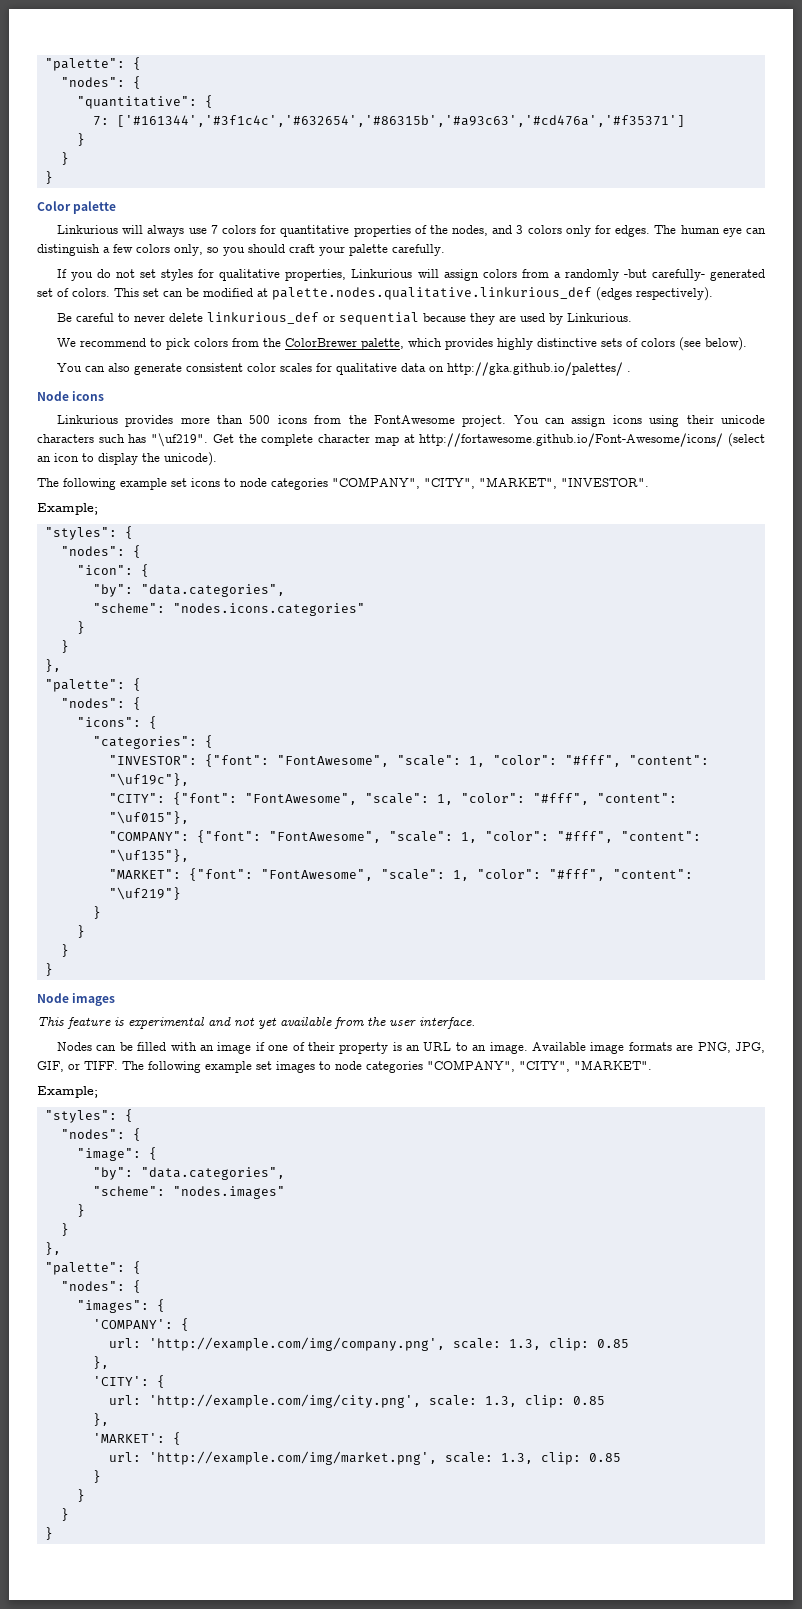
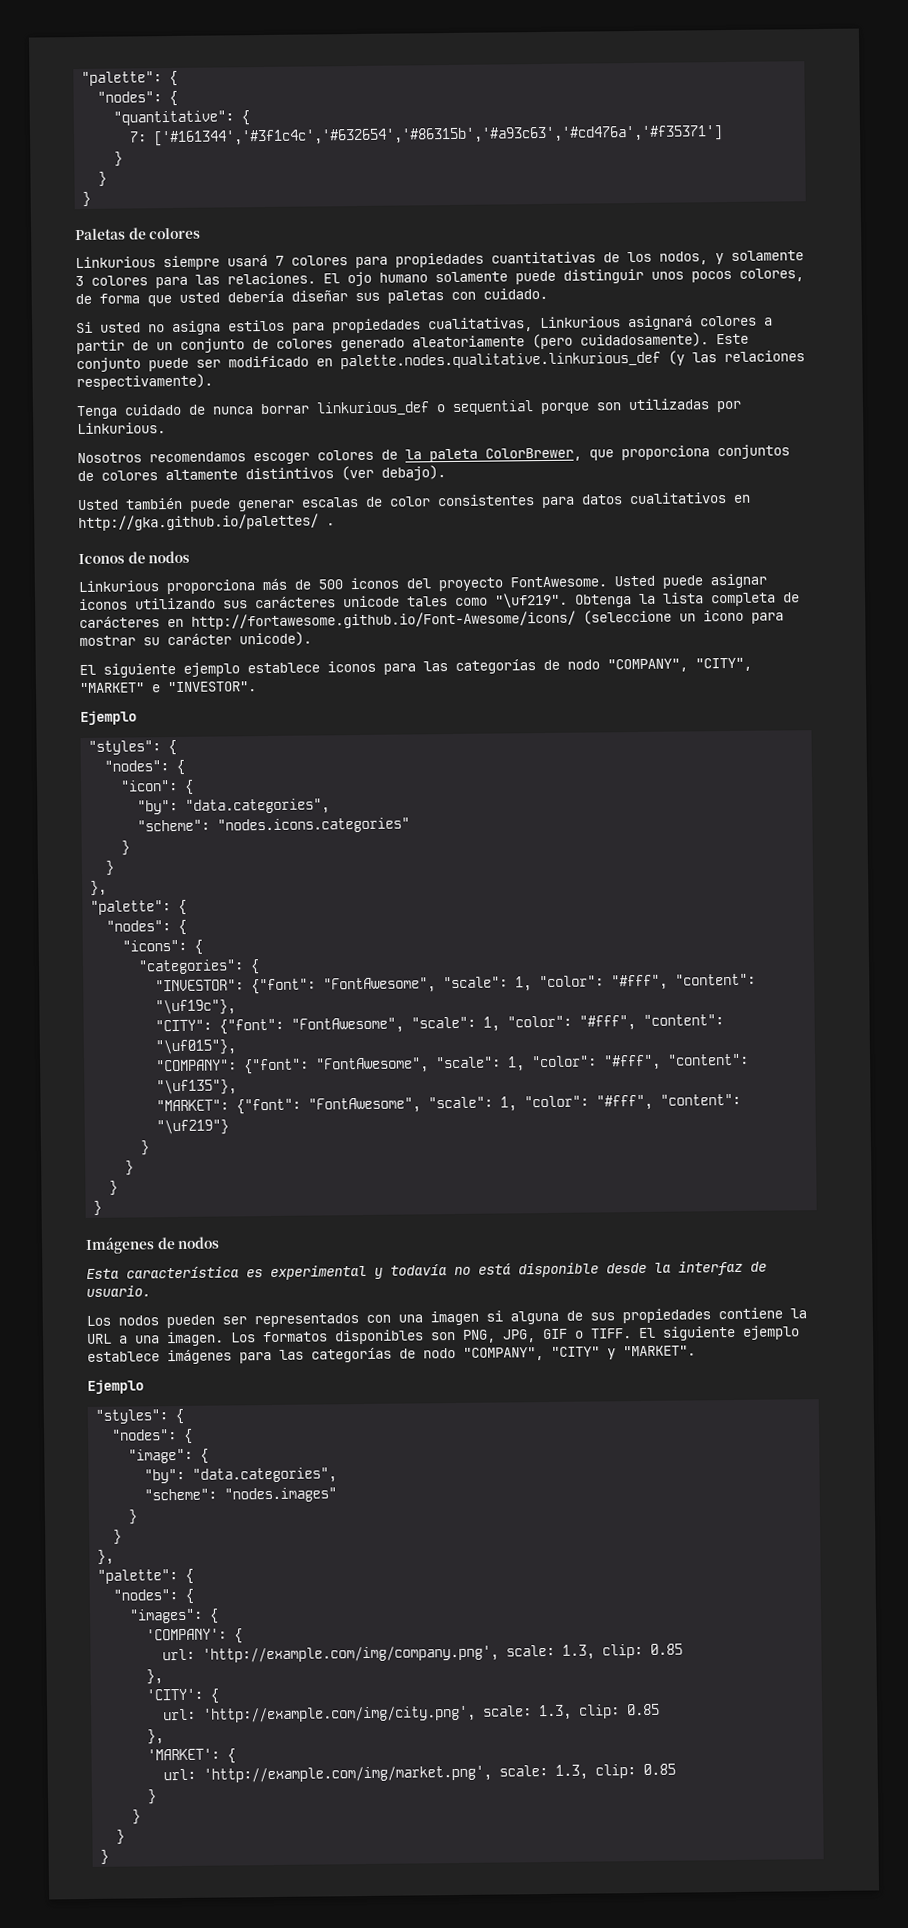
[37,201,117,214] [56,225,767,237] [37,244,445,256] [56,269,765,281] [37,287,713,301] [56,312,632,325] [56,337,747,351] [56,362,631,376] [37,391,105,401] [56,415,765,427] [37,433,766,447] [37,452,217,466] [37,477,557,490] Color palette // Linkurious will always use 7 colors for quantitative properties of the nodes, and 3 colors only for edges. The human eye can distinguish a few colors only, so you should craft your palette carefully. // If you do not set styles for qualitative properties, Linkurious will assign colors from a randomly -but carefully- generated set of colors. This set can be modified at palette.nodes.qualitative.linkurious_def (edges respectively). // Be careful to never delete linkurious_def or sequential because they are used by Linkurious. // We recommend to pick colors from the ColorBrewer palette, which provides highly distinctive sets of colors (see below). // You can also generate consistent color scales for qualitative data on http://gka.github.io/palettes/ . // Node icons // Linkurious provides more than 500 icons from the FontAwesome project. You can assign icons using their unicode characters such has "\uf219". Get the complete character map at http://fortawesome.github.io/Font-Awesome/icons/ (select an icon to display the unicode). // The following example set icons to node categories "COMPANY", "CITY", "MARKET", -> [75,227,202,241] [75,250,804,271] [75,268,804,289] [75,287,548,307] [76,315,773,336] [76,332,749,355] [76,350,805,373] [76,373,213,391] [76,398,742,420] [77,422,166,435] [77,444,790,465] [77,465,446,482] [77,492,751,512] [78,513,335,532] [78,550,191,565] [78,573,767,595] [79,592,800,611] [79,609,784,630] [79,631,312,647] [79,657,752,678] [79,682,161,694] Paletas de colores // Linkurious siempre usará 7 colores para propiedades cuantitativas de los nodos, y solamente 3 colores para las relaciones. El ojo humano solamente puede distinguir unos pocos colores, de forma que usted debería diseñar sus paletas con cuidado. // Si usted no asigna estilos para propiedades cualitativas, Linkurious asignará colores a partir de un conjunto de colores generado aleatoriamente (pero cuidadosamente). Este conjunto puede ser modificado en palette.nodes.qualitative.linkurious_def (y las relaciones respectivamente). // Tenga cuidado de nunca borrar linkurious_def o sequential porque son utilizadas por Linkurious. // Nosotros recomendamos escoger colores de la paleta ColorBrewer, que proporciona conjuntos de colores altamente distintivos (ver debajo). // Usted también puede generar escalas de color consistentes para datos cualitativos en http://gka.github.io/palettes/ . // Iconos de nodos // Linkurious proporciona más de 500 iconos del proyecto FontAwesome. Usted puede asignar iconos utilizando sus carácteres unicode tales como "\uf219". Obtenga la lista completa de carácteres en http://fortawesome.github.io/Font-Awesome/icons/ (seleccione un icono para mostrar su carácter unicode). // El siguiente ejemplo establece iconos para las categorías de nodo "COMPANY", "CITY", "MARKET" e
[37,503,98,515] Example; -> [80,710,137,726] Ejemplo
[37,993,116,1006] [37,1017,475,1029] [56,1042,765,1054] [37,1060,570,1073] Node images // This feature is experimental and not yet available from the user interface. // Nodes can be filled with an image if one of their property is an URL to an image. Available image formats are PNG, JPG, GIF, or TIFF. The following example set images to node categories "COMPANY", "CITY", -> [85,1236,221,1254] [86,1260,767,1281] [86,1285,151,1297] [86,1307,807,1329] [86,1325,800,1347] [87,1346,616,1365] Imágenes de nodos // Esta característica es experimental y todavía no está disponible desde la interfaz de usuario. // Los nodos pueden ser representados con una imagen si alguna de sus propiedades contiene la URL a una imagen. Los formatos disponibles son PNG, JPG, GIF o TIFF. El siguiente ejemplo establece imágenes para las categorías de nodo "COMPANY", "CITY" y
[37,1086,98,1098] Example; -> [87,1379,144,1394] Ejemplo

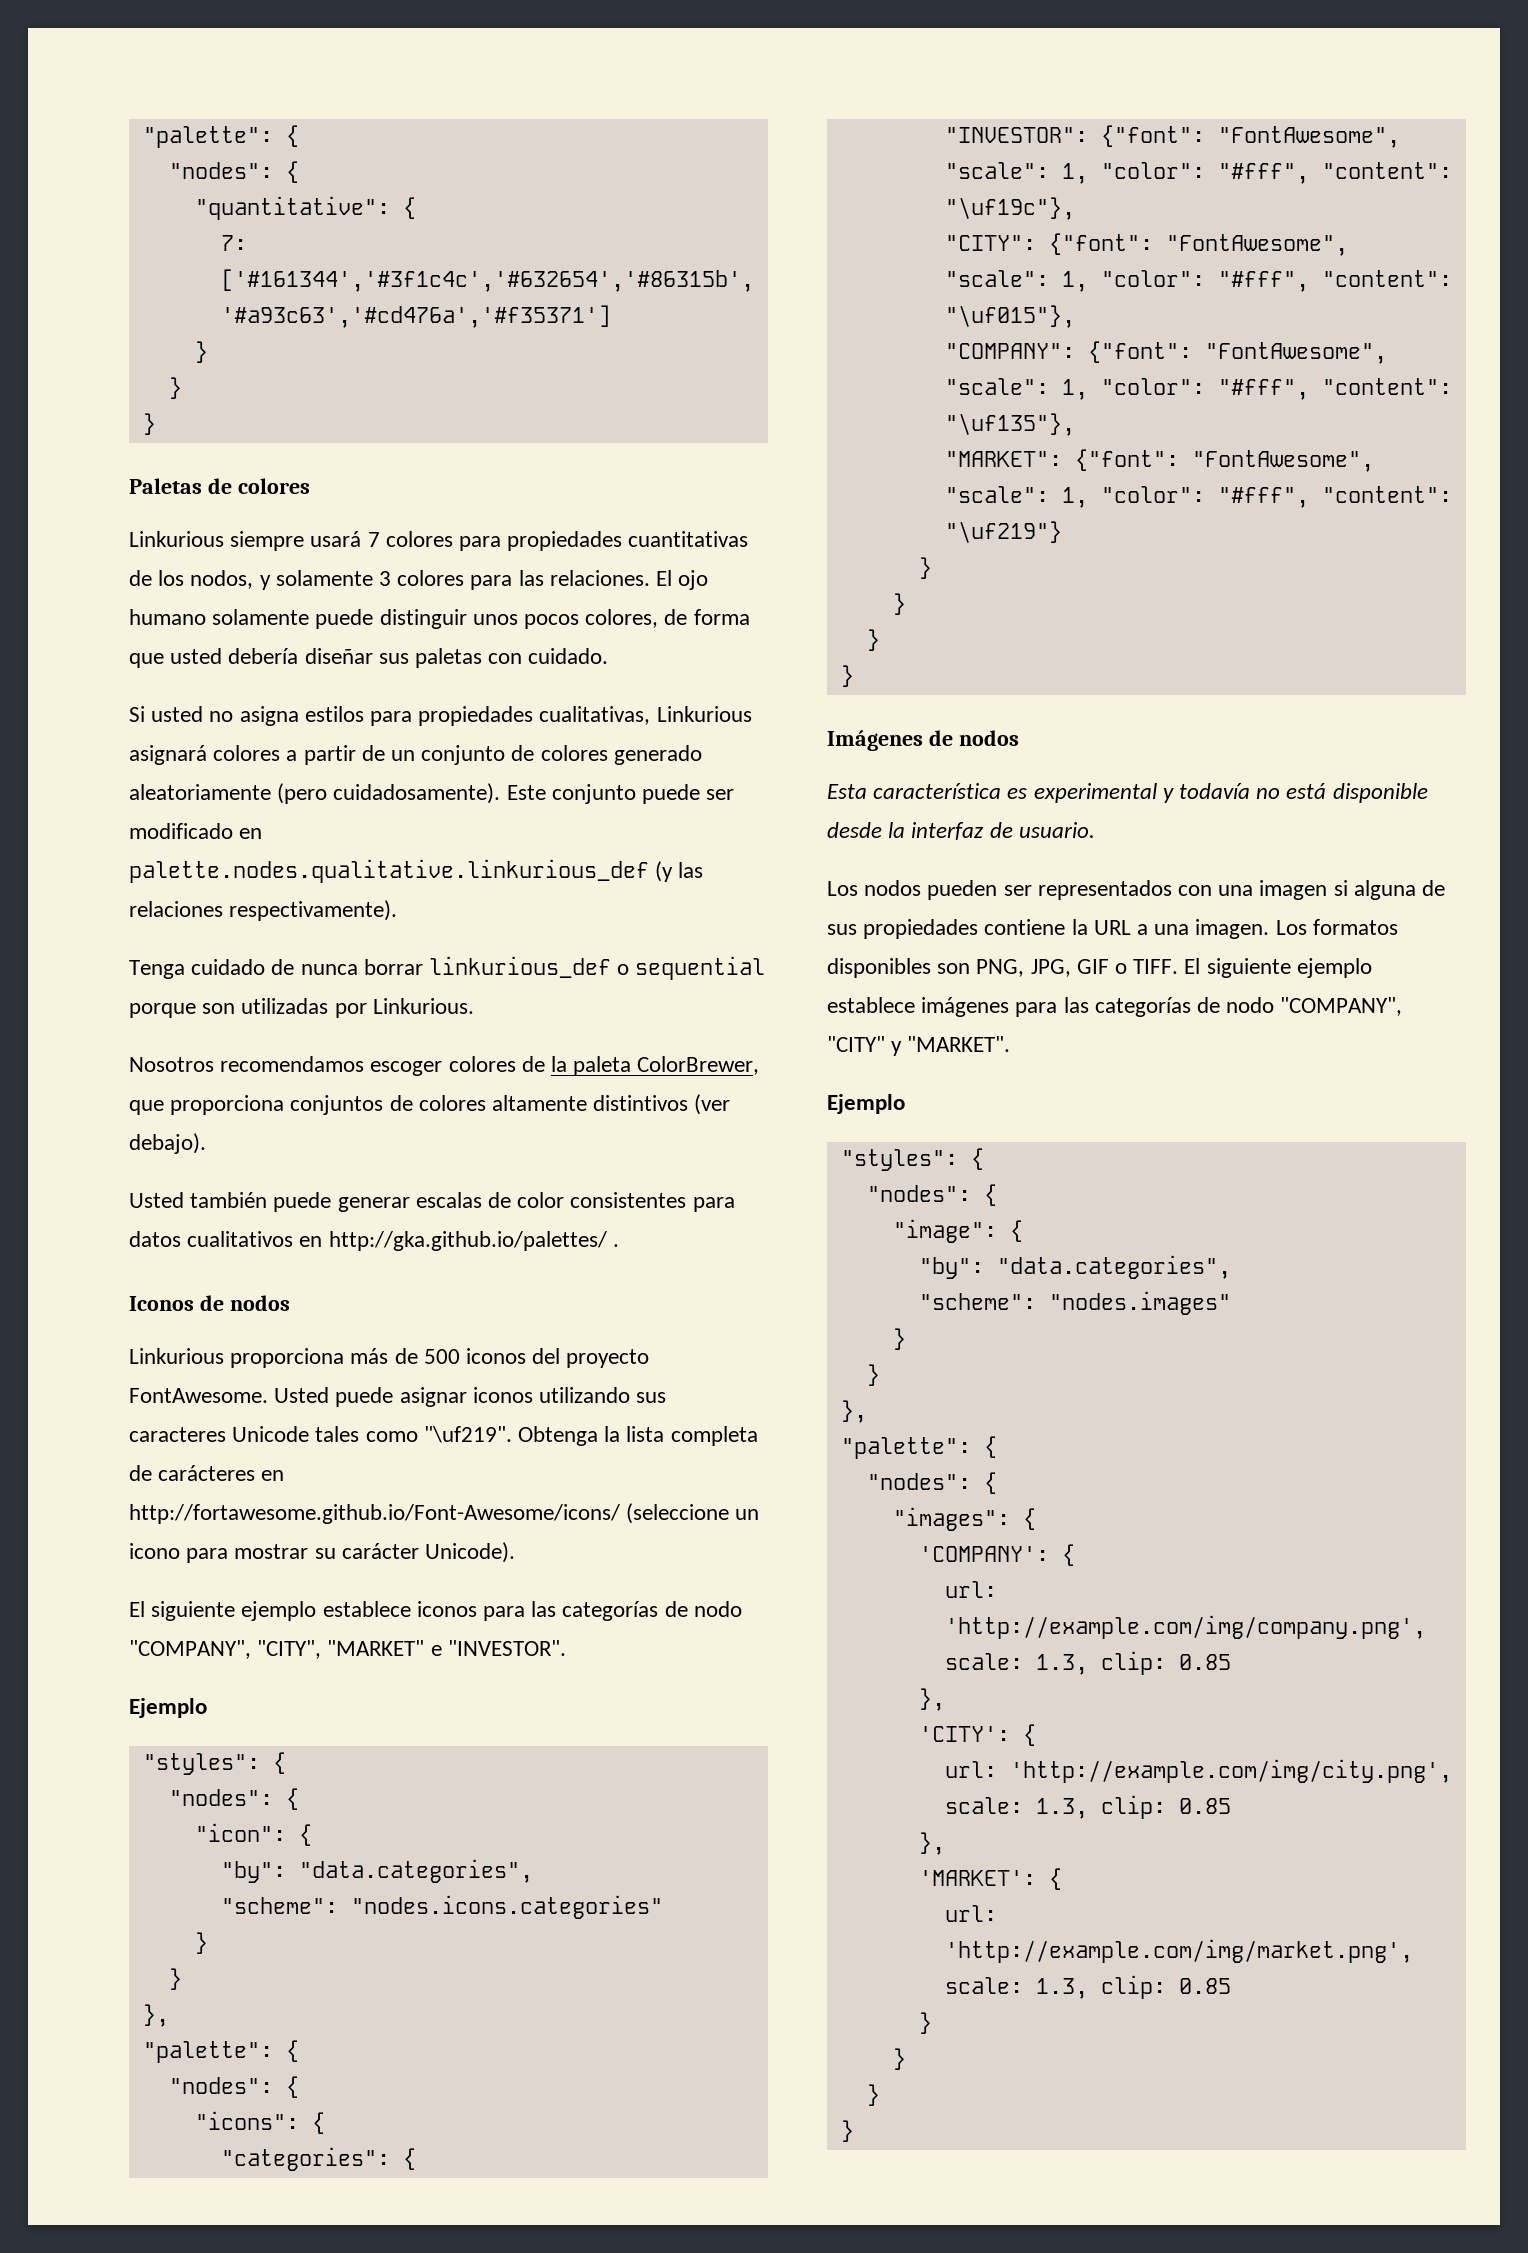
[255,595,400,609] carácteres unicode -> [129,1426,310,1442] caracteres Unicode
[239,631,312,647] unicode). -> [425,1542,516,1563] Unicode).

